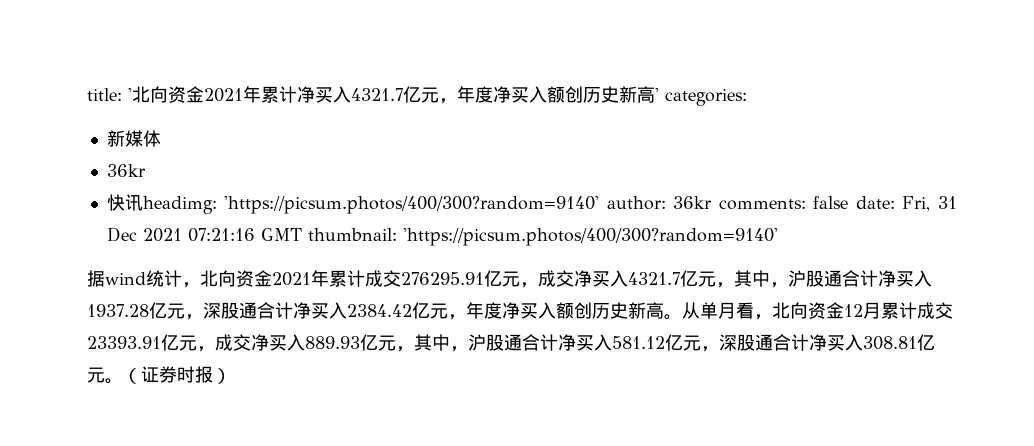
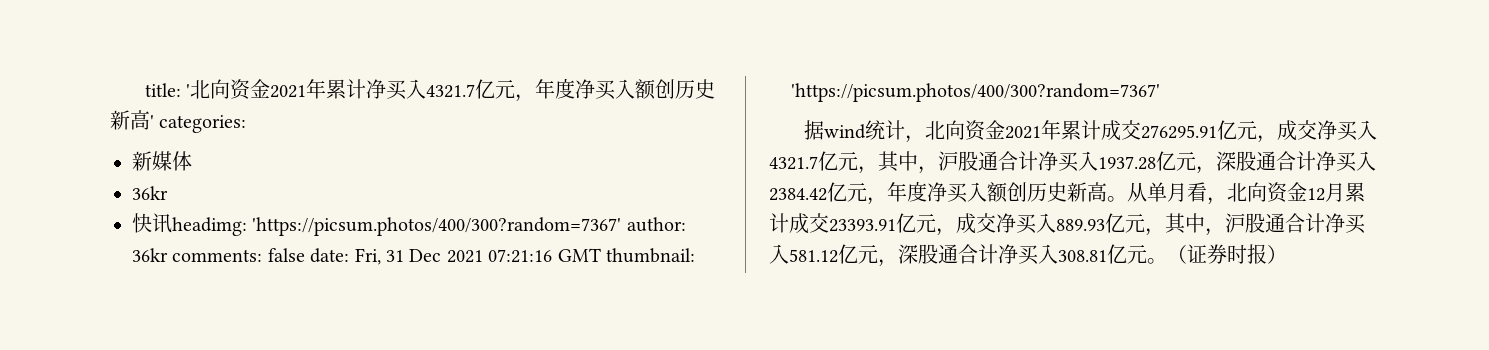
[224,196,600,214] 'https://picsum.photos/400/300?random=9140' -> [252,217,622,236] 'https://picsum.photos/400/300?random=7367'
[402,228,778,246] 'https://picsum.photos/400/300?random=9140' -> [791,83,1160,102] 'https://picsum.photos/400/300?random=7367'

